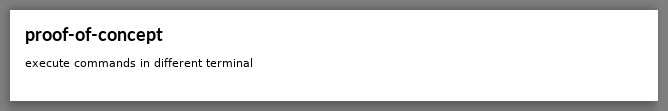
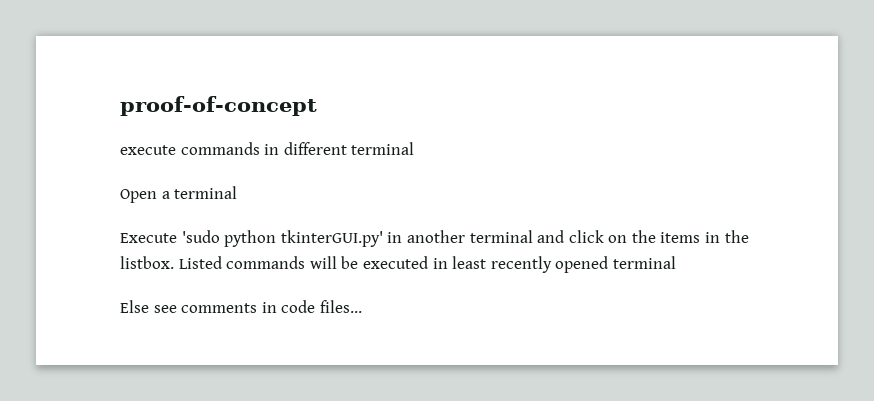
(253, 62) none -> [120,186,238,203] [120,230,749,247] [120,256,676,273] [120,300,362,313] // Open a terminal // Execute 'sudo python tkinterGUI.py' in another terminal and click on the items in the listbox. Listed commands will be executed in least recently opened terminal // Else see comments in code files...

